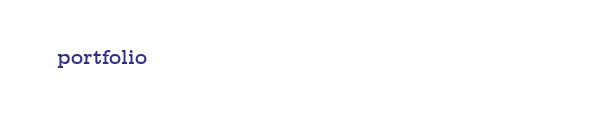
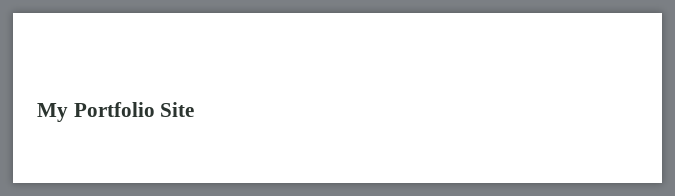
[57,50,147,68] portfolio -> [37,102,195,122] My Portfolio Site

